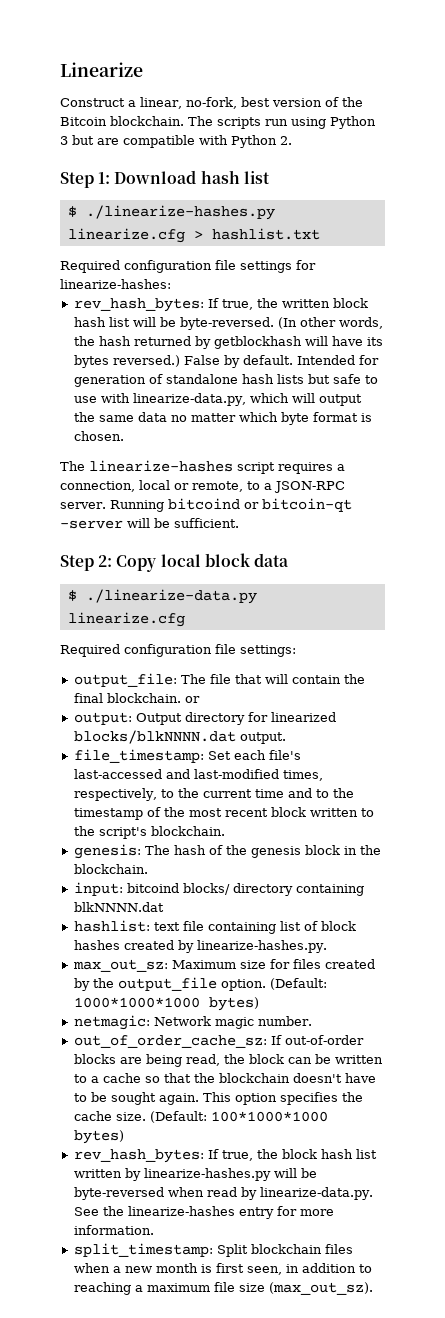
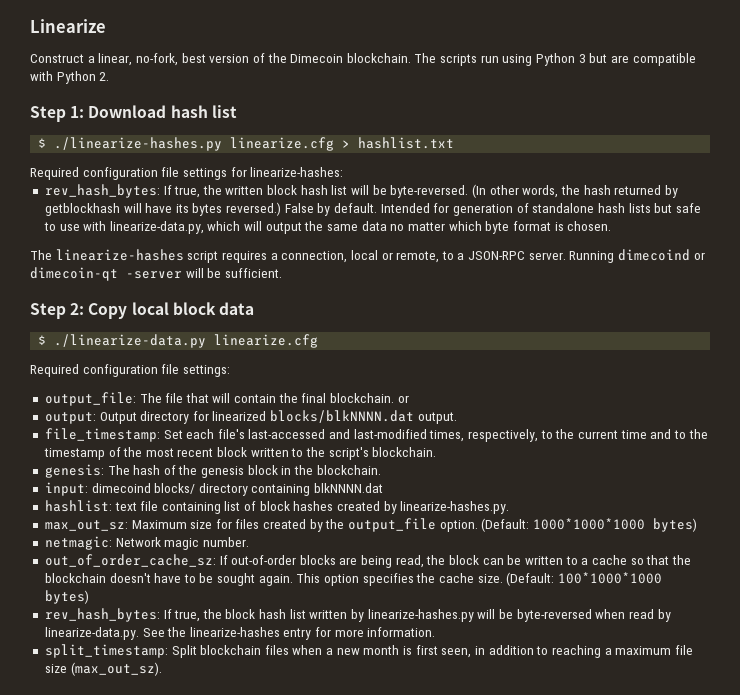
[60,117,107,126] Bitcoin -> [290,54,344,63] Dimecoin
[167,498,352,512] bitcoind or bitcoin-qt -> [618,249,705,261] [30,267,118,281] dimecoind or dimecoin-qt
[126,883,179,893] bitcoind -> [91,483,151,493] dimecoind

